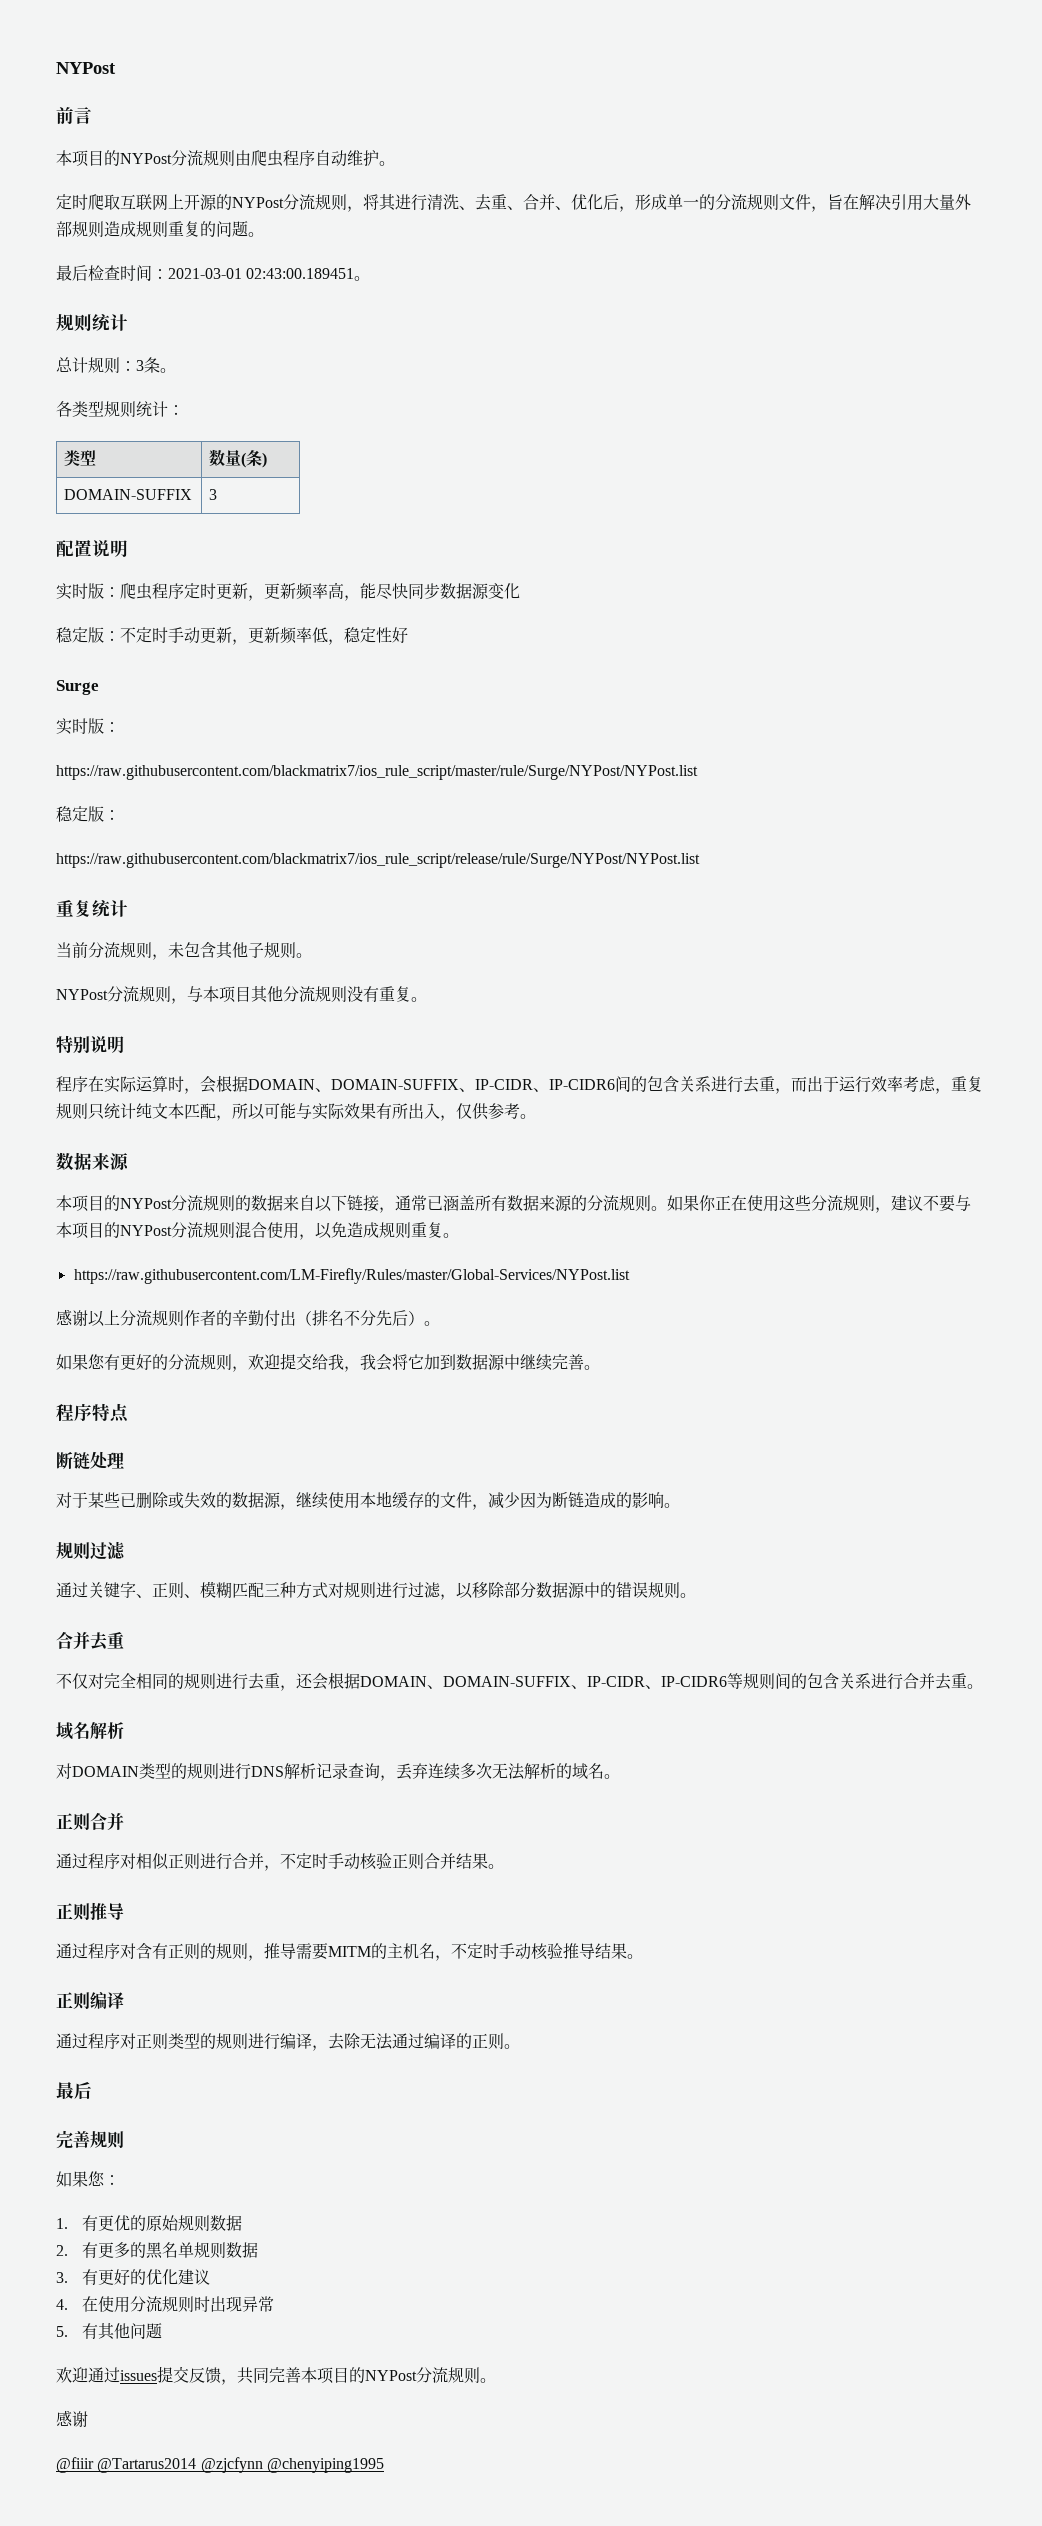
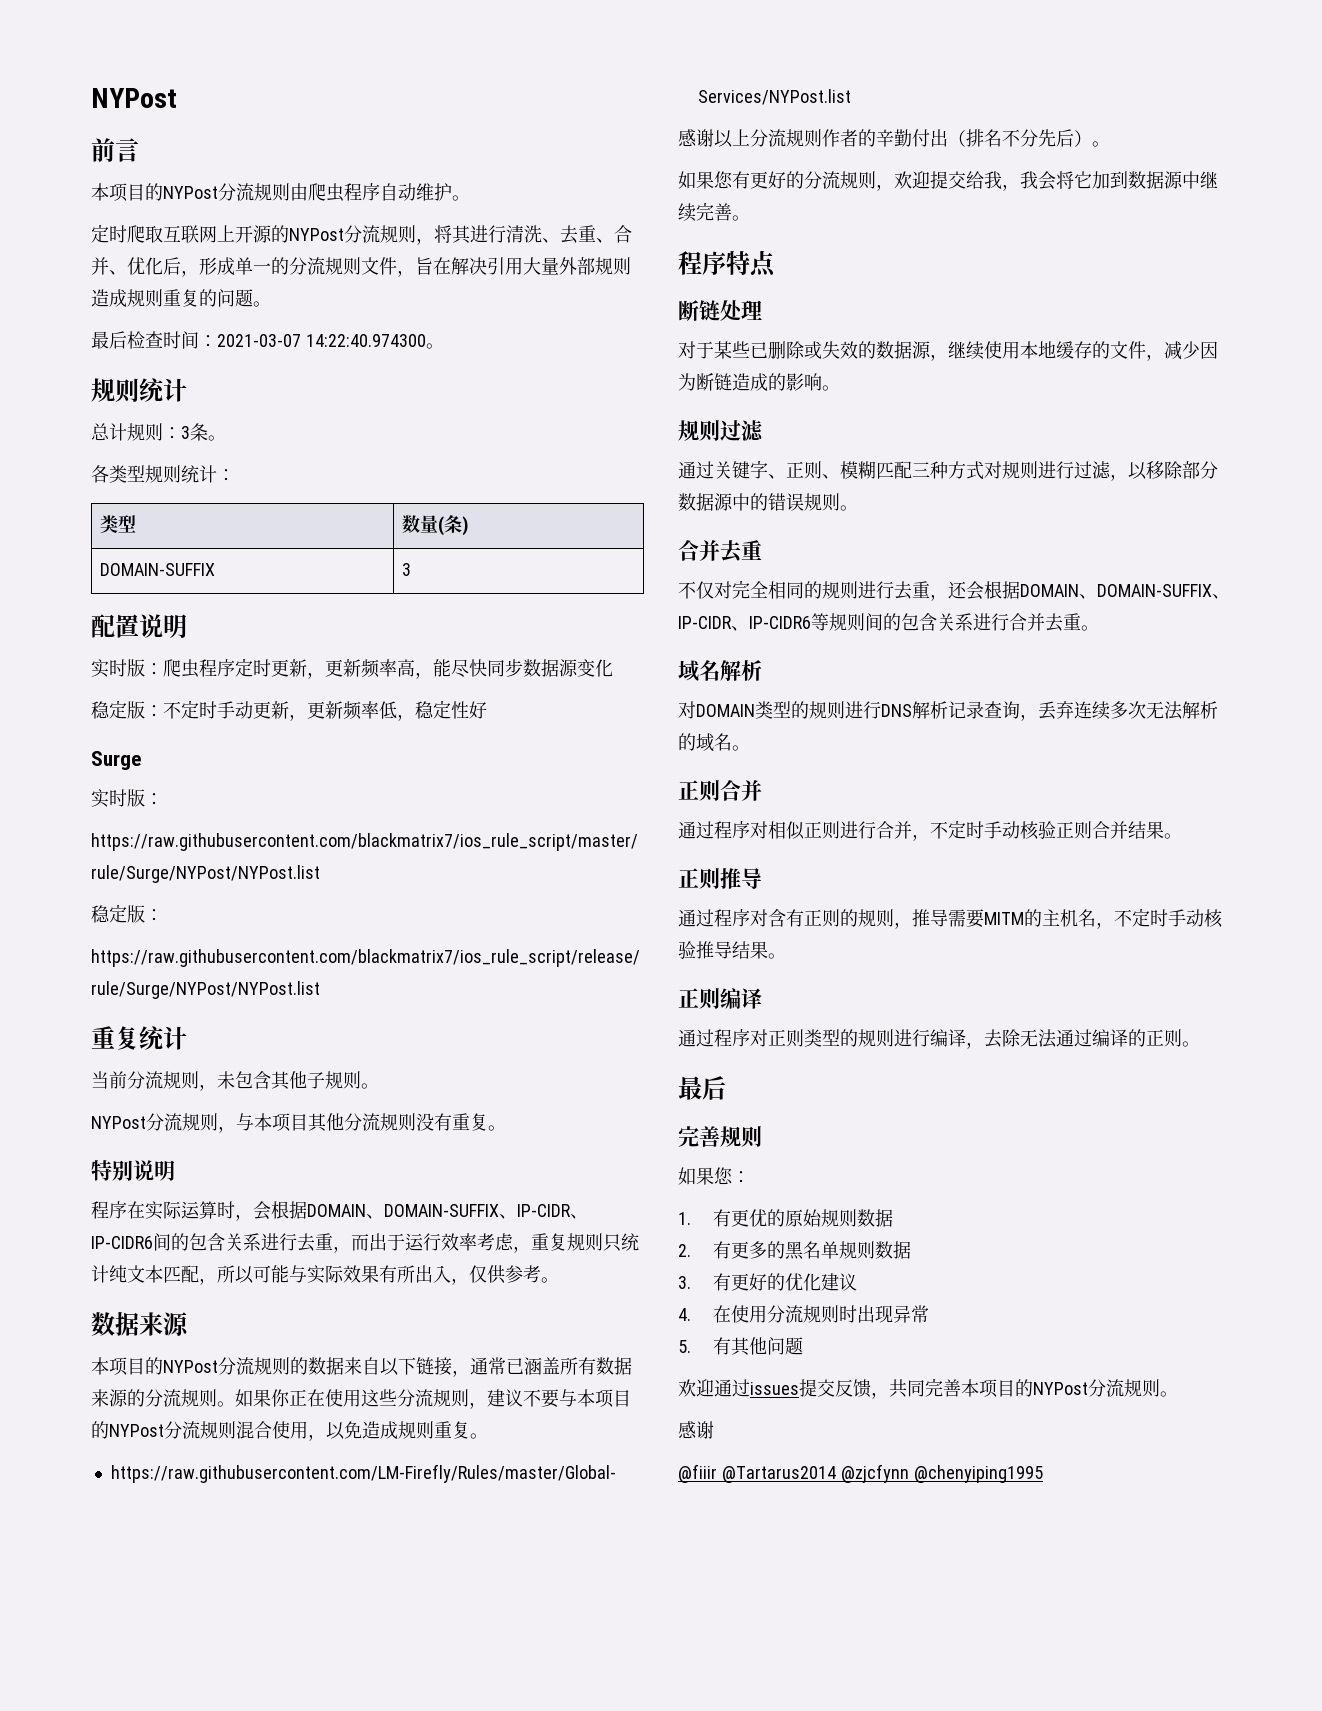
[168,268,355,279] 2021-03-01 02:43:00.189451 -> [217,334,426,347] 2021-03-07 14:22:40.974300

